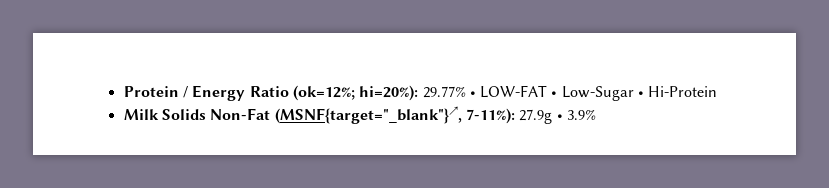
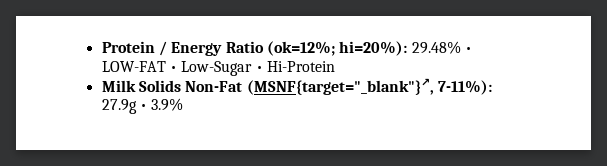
[422,86,466,98] 29.77% -> [411,41,461,54] 29.48%

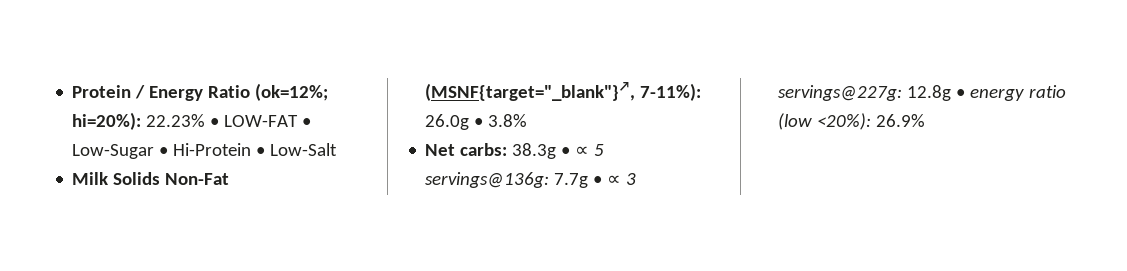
[411,41,461,54] 29.48% -> [146,114,206,127] 22.23%
(335, 66) none -> [256,143,338,156] • Low-Salt
[101,98,184,114] 27.9g • 3.9% -> [425,114,528,130] [425,143,605,159] [425,172,637,188] [778,85,1067,101] [778,113,926,130] 26.0g • 3.8% // Net carbs: 38.3g • ∝ 5 servings@136g: 7.7g • ∝ 3 servings@227g: 12.8g • energy ratio (low <20%): 26.9%

